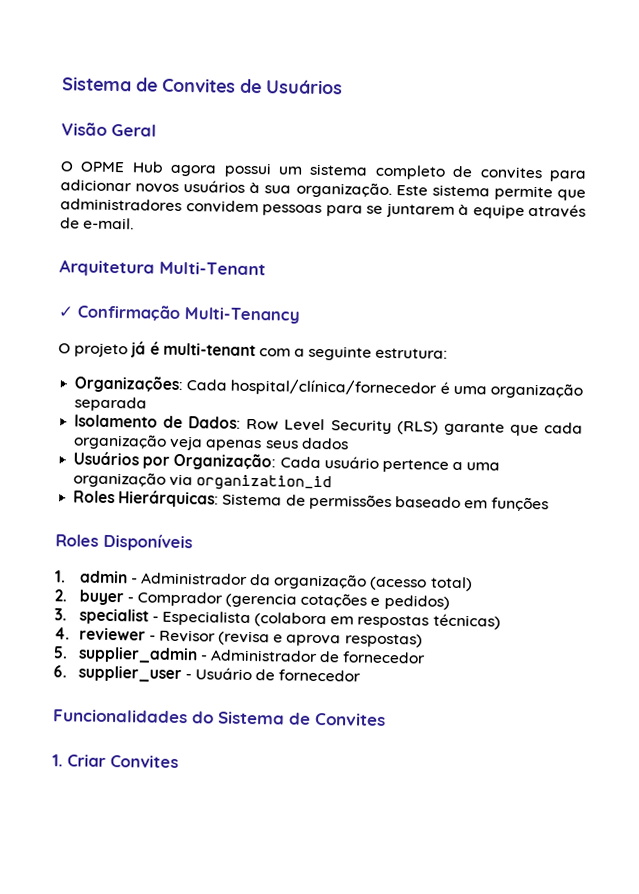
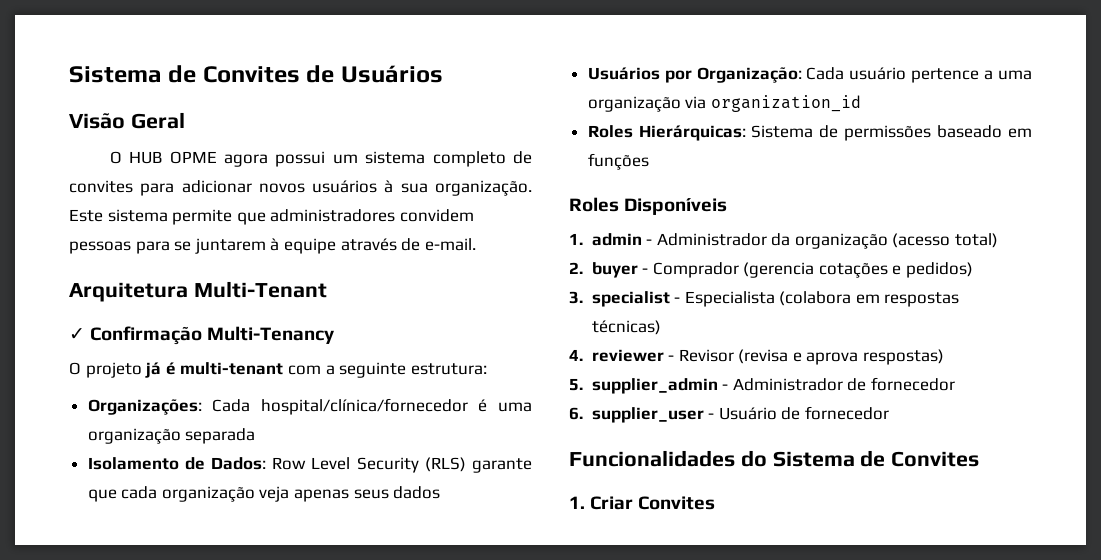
[80,161,164,173] OPME Hub -> [129,151,217,164] HUB OPME

